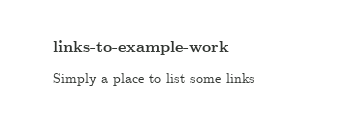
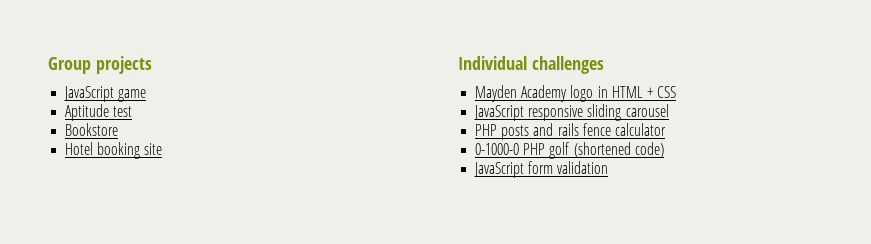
[53,40,229,55] [53,73,255,86] links-to-example-work // Simply a place to list some links -> [48,56,152,74] [64,86,147,102] [65,104,133,121] [65,123,119,136] [65,142,163,159] [458,56,604,74] [475,85,677,102] [474,104,669,121] [475,123,666,140] [475,142,664,159] [474,161,609,178] Group projects // JavaScript game // Aptitude test // Bookstore // Hotel booking site // Individual challenges // Mayden Academy logo in HTML + CSS // JavaScript responsive sliding carousel // PHP posts and rails fence calculator // 0-1000-0 PHP golf (shortened code) // JavaScript form validation

